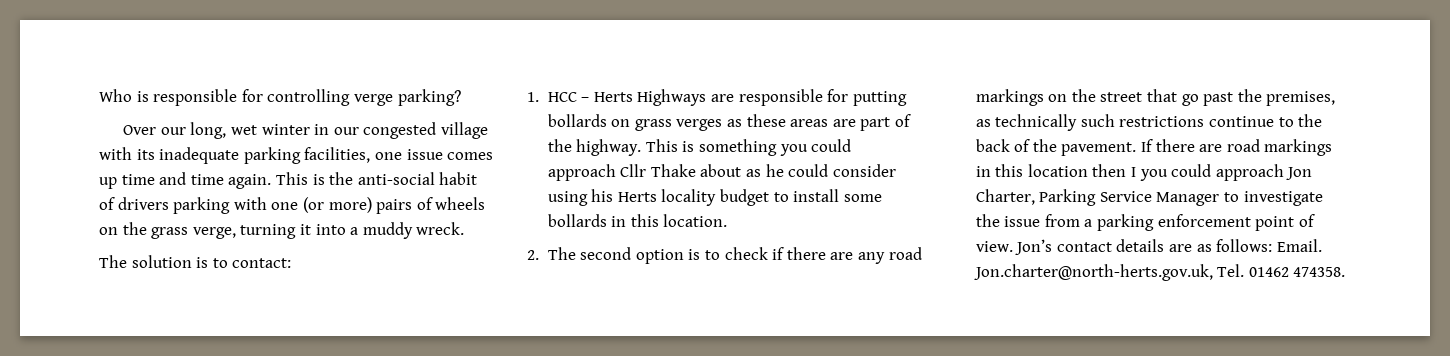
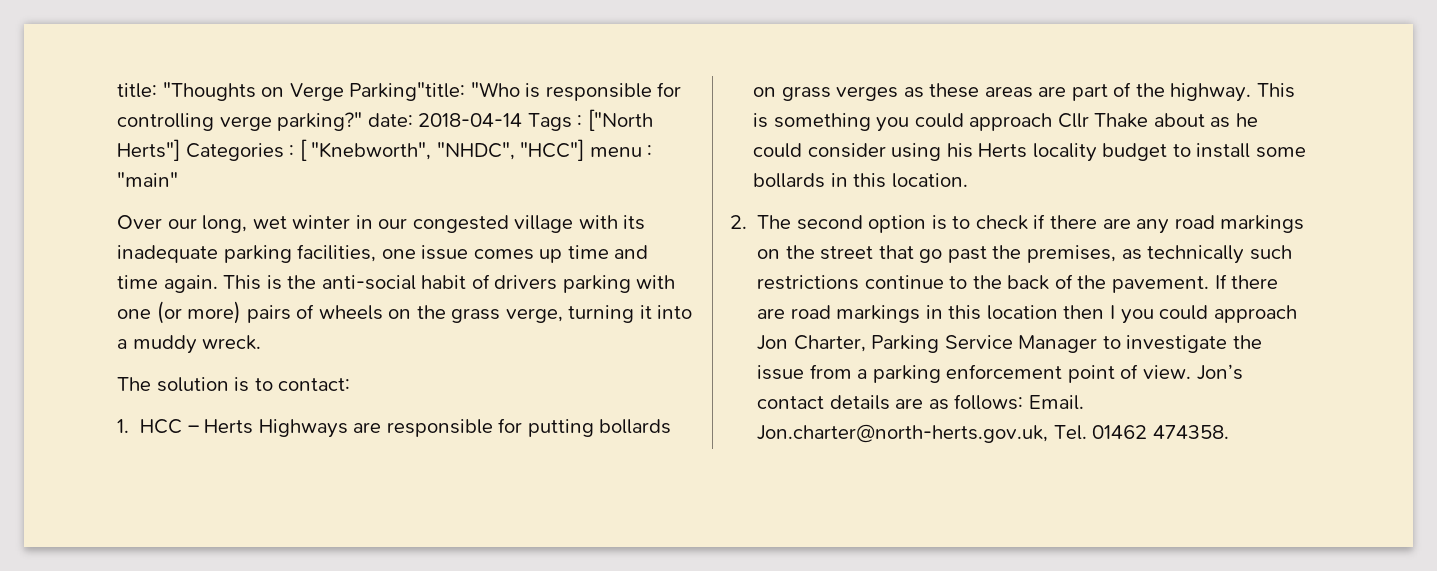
[99,89,132,102] Who -> [117,82,520,101] title: "Thoughts on Verge Parking"title: "Who
[397,89,461,106] parking? -> [277,109,653,131] [117,139,653,161] [117,172,178,187] parking?" date: 2018-04-14 Tags : ["North Herts"] Categories : [ "Knebworth", "NHDC", "HCC"] menu : "main"

